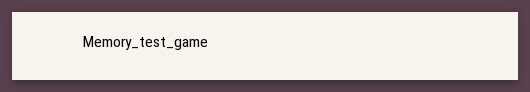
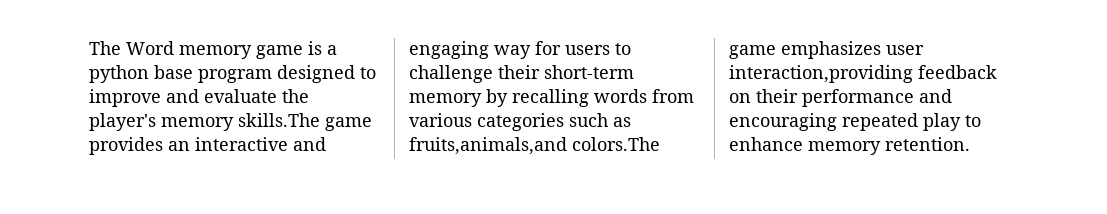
[83,36,208,50] Memory_test_game -> [89,41,337,59] [89,65,376,83] [89,89,309,107] [89,113,372,131] [89,137,326,155] [409,41,631,59] [409,65,634,83] [409,89,694,107] [409,113,631,131] [409,137,660,155] [729,41,924,59] [729,65,997,83] [729,89,952,107] [729,113,981,131] [729,137,970,155] The Word memory game is a python base program designed to improve and evaluate the player's memory skills.The game provides an interactive and engaging way for users to challenge their short-term memory by recalling words from various categories such as fruits,animals,and colors.The game emphasizes user interaction,providing feedback on their performance and encouraging repeated play to enhance memory retention.

